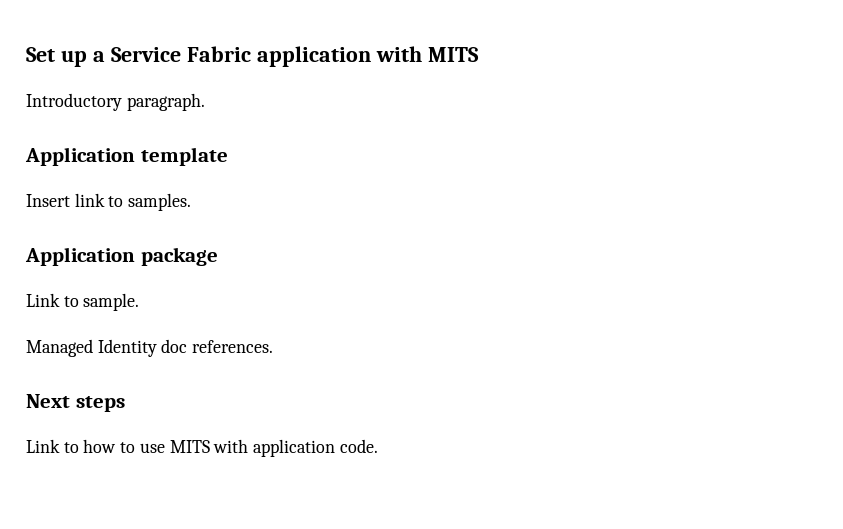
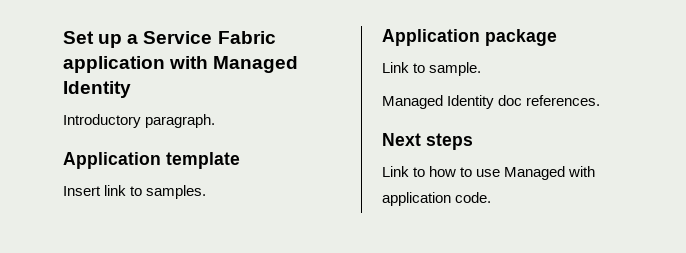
[427,47,479,62] MITS -> [213,56,299,73] [63,81,131,98] Managed Identity
[169,440,210,453] MITS -> [504,166,566,180] Managed

